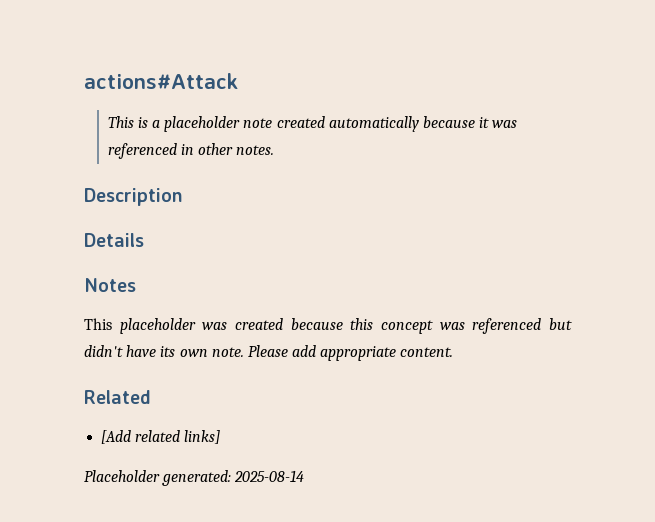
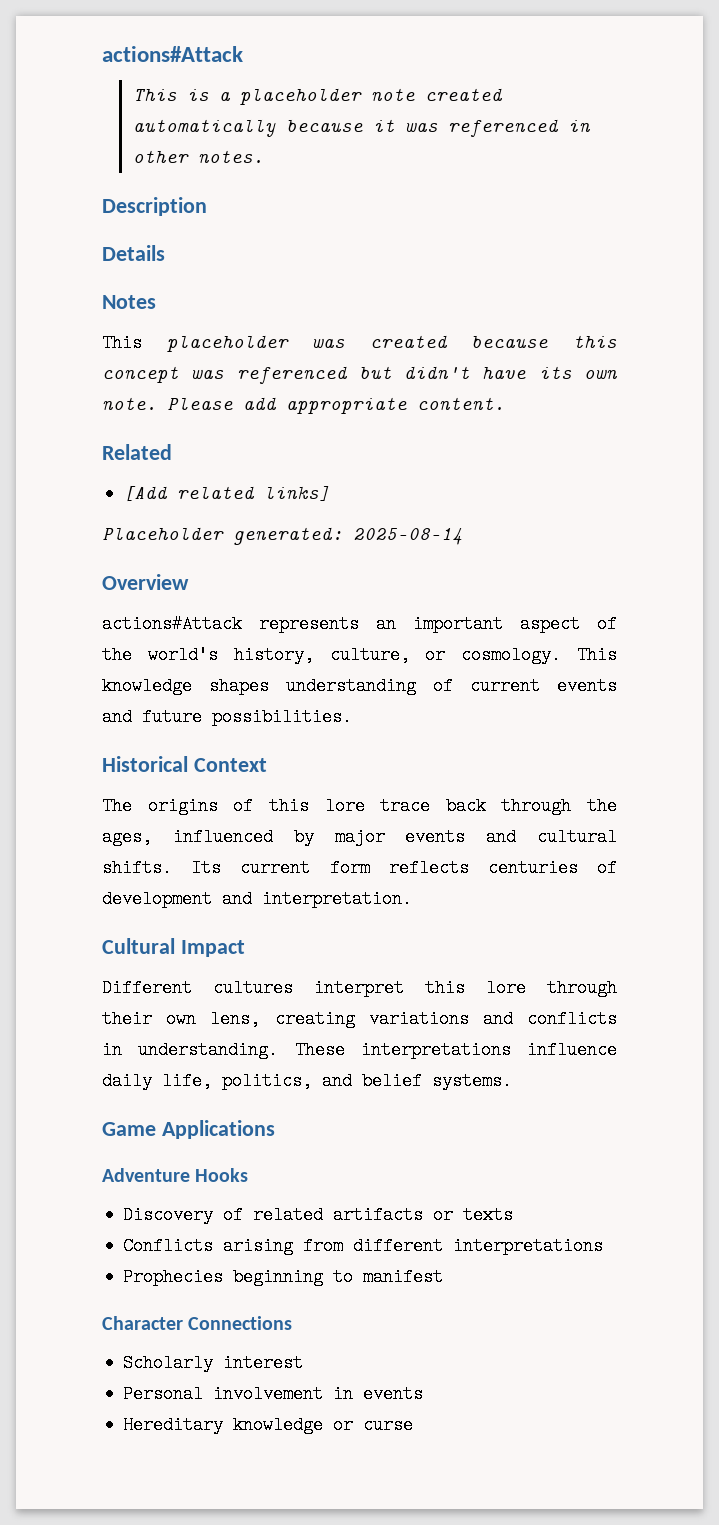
(305, 476) none -> [102,574,189,590] [102,615,617,633] [102,646,617,664] [102,677,617,695] [102,708,352,726] [102,756,267,772] [102,797,617,815] [102,828,617,846] [102,859,617,877] [102,890,412,908] [102,938,245,957] [102,979,617,997] [102,1010,617,1028] [102,1041,617,1059] [102,1072,512,1090] [102,1120,275,1139] [102,1168,249,1182] [123,1206,514,1224] [123,1237,604,1255] [123,1268,444,1286] [102,1316,293,1330] [123,1354,304,1372] [123,1385,424,1403] [123,1416,414,1434] // Overview // actions#Attack represents an important aspect of the world's history, culture, or cosmology. This knowledge shapes understanding of current events and future possibilities. // Historical Context // The origins of this lore trace back through the ages, influenced by major events and cultural shifts. Its current form reflects centuries of development and interpretation. // Cultural Impact // Different cultures interpret this lore through their own lens, creating variations and conflicts in understanding. These interpretations influence daily life, politics, and belief systems. // Game Applications // Adventure Hooks // Discovery of related artifacts or texts // Conflicts arising from different interpretations // Prophecies beginning to manifest // Character Connections // Scholarly interest // Personal involvement in events // Hereditary knowledge or curse

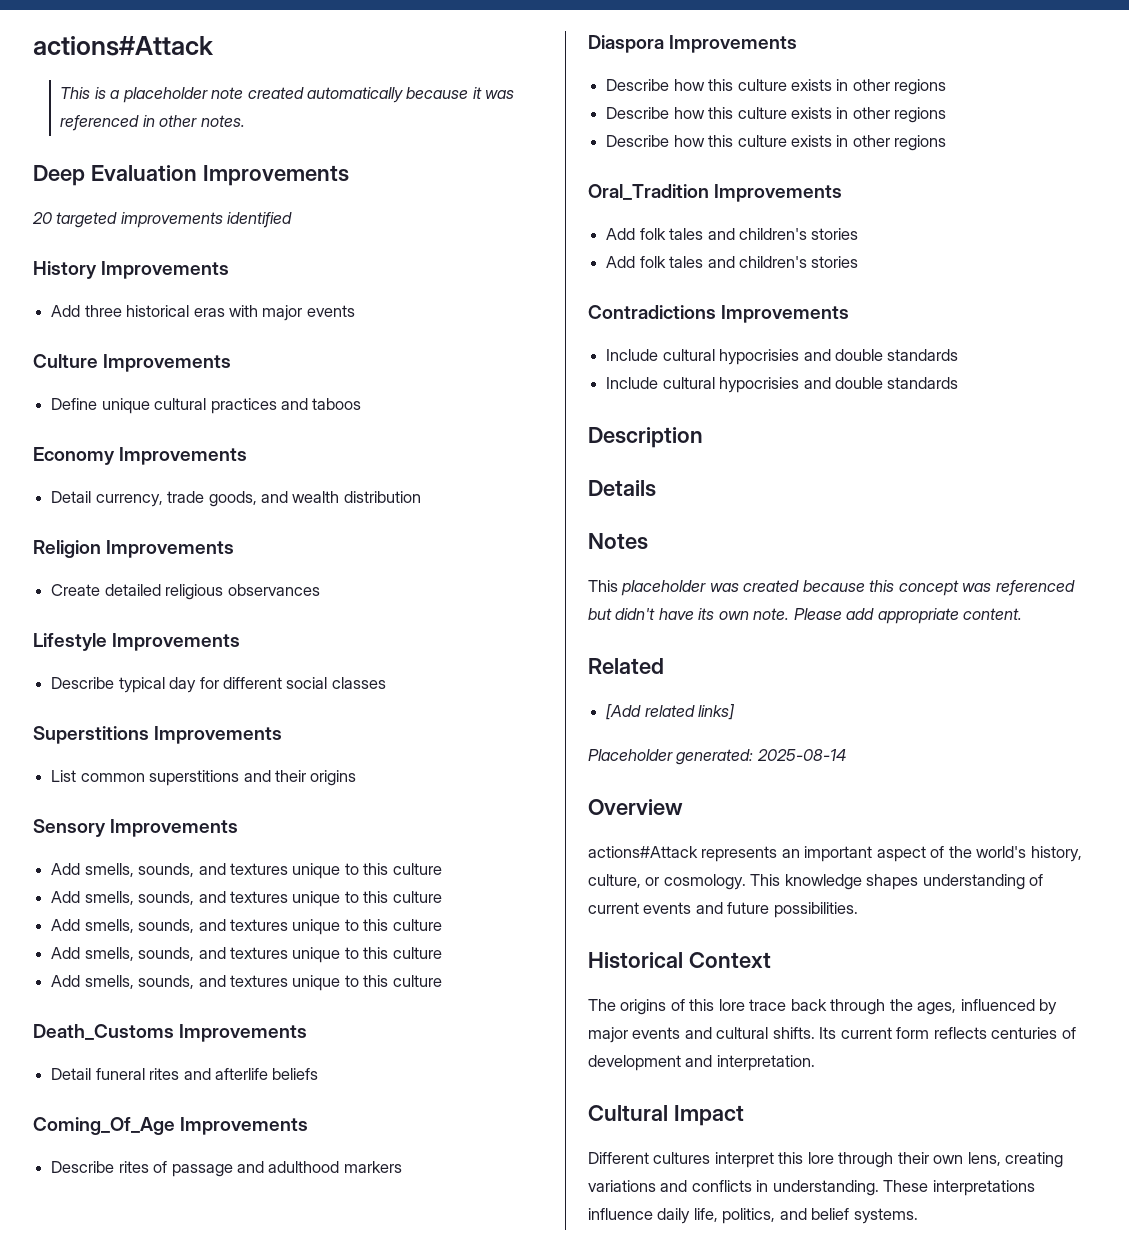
(264, 156) none -> [33,165,349,186] [32,212,293,228] [33,261,230,279] [51,305,355,321] [33,354,232,372] [51,398,362,414] [33,447,248,465] [51,491,421,507] [33,540,235,558] [51,584,320,600] [33,633,241,651] [51,677,386,693] [33,726,283,744] [51,770,357,786] [33,819,239,837] [51,863,442,879] [51,891,442,907] [51,919,442,935] [51,947,442,963] [51,975,442,991] [33,1024,308,1042] [51,1068,319,1080] [33,1117,309,1135] [51,1161,402,1177] [588,35,798,53] [606,79,947,95] [606,107,947,123] [606,135,947,151] [588,184,843,202] [606,228,859,240] [606,256,859,268] [588,305,850,323] [606,349,959,365] [606,377,959,393] // Deep Evaluation Improvements // 20 targeted improvements identified // History Improvements // Add three historical eras with major events // Culture Improvements // Define unique cultural practices and taboos // Economy Improvements // Detail currency, trade goods, and wealth distribution // Religion Improvements // Create detailed religious observances // Lifestyle Improvements // Describe typical day for different social classes // Superstitions Improvements // List common superstitions and their origins // Sensory Improvements // Add smells, sounds, and textures unique to this culture // Add smells, sounds, and textures unique to this culture // Add smells, sounds, and textures unique to this culture // Add smells, sounds, and textures unique to this culture // Add smells, sounds, and textures unique to this culture // Death_Customs Improvements // Detail funeral rites and afterlife beliefs // Coming_Of_Age Improvements // Describe rites of passage and adulthood markers // Diaspora Improvements // Describe how this culture exists in other regions // Describe how this culture exists in other regions // Describe how this culture exists in other regions // Oral_Tradition Improvements // Add folk tales and children's stories // Add folk tales and children's stories // Contradictions Improvements // Include cultural hypocrisies and double standards // Include cultural hypocrisies and double standards
[102,1120,275,1139] [102,1168,249,1182] [123,1206,514,1224] [123,1237,604,1255] [123,1268,444,1286] [102,1316,293,1330] [123,1354,304,1372] [123,1385,424,1403] [123,1416,414,1434] // Game Applications // Adventure Hooks // Discovery of related artifacts or texts // Conflicts arising from different interpretations // Prophecies beginning to manifest // Character Connections // Scholarly interest // Personal involvement in events // Hereditary knowledge or curse -> (918, 1216) none

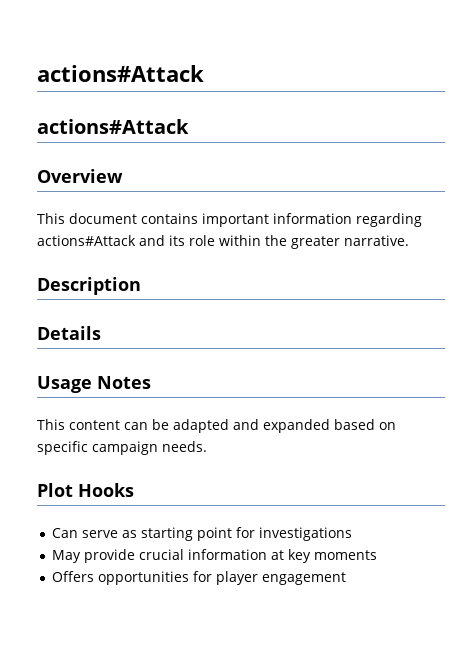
[33,36,214,56] [60,87,515,103] [60,115,245,131] [33,165,349,186] [32,212,293,228] [33,261,230,279] [51,305,355,321] [33,354,232,372] [51,398,362,414] [33,447,248,465] [51,491,421,507] [33,540,235,558] [51,584,320,600] [33,633,241,651] [51,677,386,693] [33,726,283,744] [51,770,357,786] [33,819,239,837] [51,863,442,879] [51,891,442,907] [51,919,442,935] [51,947,442,963] [51,975,442,991] [33,1024,308,1042] [51,1068,319,1080] [33,1117,309,1135] [51,1161,402,1177] [588,35,798,53] [606,79,947,95] [606,107,947,123] [606,135,947,151] [588,184,843,202] [606,228,859,240] [606,256,859,268] [588,305,850,323] [606,349,959,365] [606,377,959,393] actions#Attack // This is a placeholder note created automatically because it was referenced in other notes. // Deep Evaluation Improvements // 20 targeted improvements identified // History Improvements // Add three historical eras with major events // Culture Improvements // Define unique cultural practices and taboos // Economy Improvements // Detail currency, trade goods, and wealth distribution // Religion Improvements // Create detailed religious observances // Lifestyle Improvements // Describe typical day for different social classes // Superstitions Improvements // List common superstitions and their origins // Sensory Improvements // Add smells, sounds, and textures unique to this culture // Add smells, sounds, and textures unique to this culture // Add smells, sounds, and textures unique to this culture // Add smells, sounds, and textures unique to this culture // Add smells, sounds, and textures unique to this culture // Death_Customs Improvements // Detail funeral rites and afterlife beliefs // Coming_Of_Age Improvements // Describe rites of passage and adulthood markers // Diaspora Improvements // Describe how this culture exists in other regions // Describe how this culture exists in other regions // Describe how this culture exists in other regions // Oral_Tradition Improvements // Add folk tales and children's stories // Add folk tales and children's stories // Contradictions Improvements // Include cultural hypocrisies and double standards // Include cultural hypocrisies and double standards -> [37,65,204,82] [37,119,189,134] [37,169,123,183] [37,213,422,227] [37,235,409,249] actions#Attack // actions#Attack // Overview // This document contains important information regarding actions#Attack and its role within the greater narrative.
(656, 488) none -> [37,376,92,393] Usage
[621,580,1075,596] [588,608,1023,624] [588,658,664,674] [606,704,736,720] [588,749,846,765] [588,799,683,815] [588,846,1082,862] [588,874,1044,890] [588,902,858,918] [588,952,771,969] [588,999,1058,1015] [588,1027,1076,1043] [588,1055,815,1071] [588,1105,744,1126] [588,1152,1064,1168] [588,1180,1035,1196] [588,1208,918,1224] placeholder was created because this concept was referenced but didn't have its own note. Please add appropriate content. // Related // [Add related links] // Placeholder generated: 2025-08-14 // Overview // actions#Attack represents an important aspect of the world's history, culture, or cosmology. This knowledge shapes understanding of current events and future possibilities. // Historical Context // The origins of this lore trace back through the ages, influenced by major events and cultural shifts. Its current form reflects centuries of development and interpretation. // Cultural Impact // Different cultures interpret this lore through their own lens, creating variations and conflicts in understanding. These interpretations influence daily life, politics, and belief systems. -> [69,419,396,433] [37,441,207,455] [37,483,134,497] [52,527,353,541] [52,549,378,563] [52,571,347,585] content can be adapted and expanded based on specific campaign needs. // Plot Hooks // Can serve as starting point for investigations // May provide crucial information at key moments // Offers opportunities for player engagement

